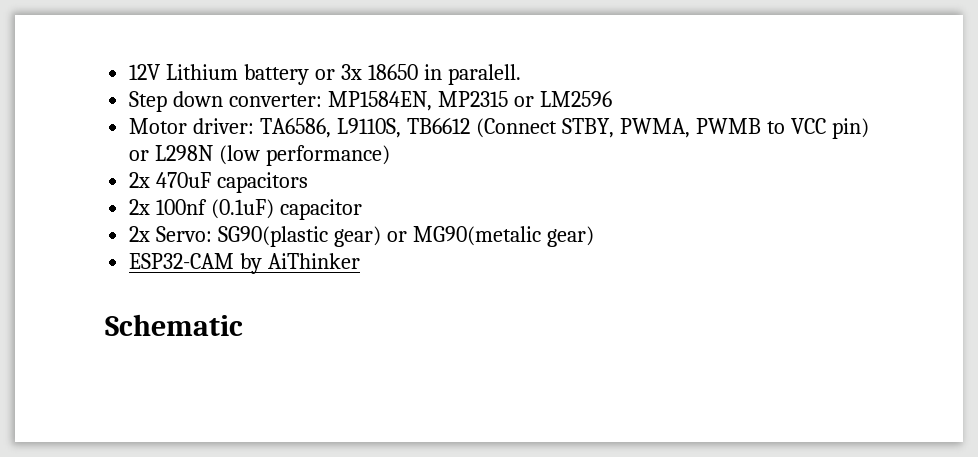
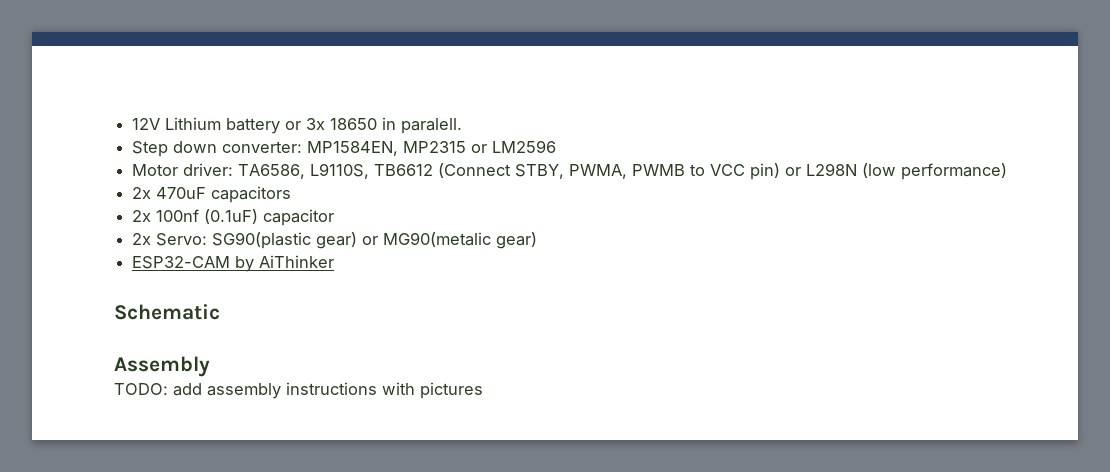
(243, 325) none -> [114,356,210,377] [114,382,483,399] // Assembly // TODO: add assembly instructions with pictures

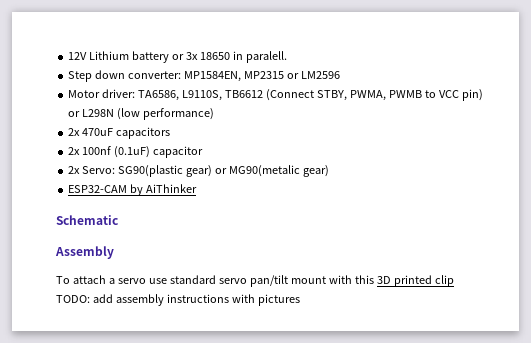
(210, 366) none -> [56,275,454,287] // To attach a servo use standard servo pan/tilt mount with this 3D printed clip

